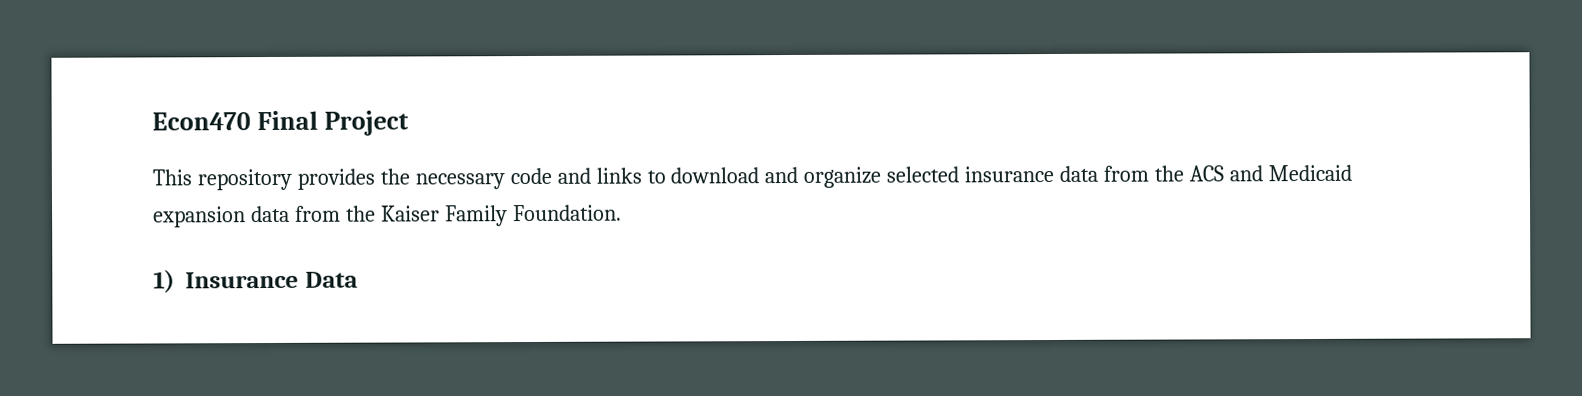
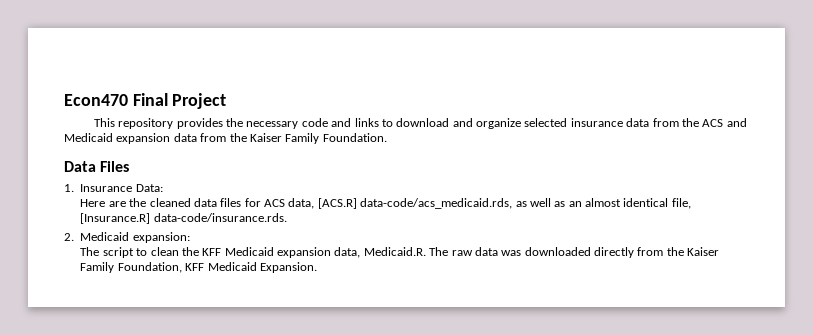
[153,269,358,294] 1) Insurance Data -> [64,161,130,172] [64,184,163,192] [80,198,691,209] [80,213,287,224] [64,232,190,243] [80,247,720,258] [80,262,317,273] Data Files // 1. Insurance Data: // Here are the cleaned data files for ACS data, [ACS.R] data-code/acs_medicaid.rds, as well as an almost identical file, [Insurance.R] data-code/insurance.rds. // 2. Medicaid expansion: // The script to clean the KFF Medicaid expansion data, Medicaid.R. The raw data was downloaded directly from the Kaiser Family Foundation, KFF Medicaid Expansion.

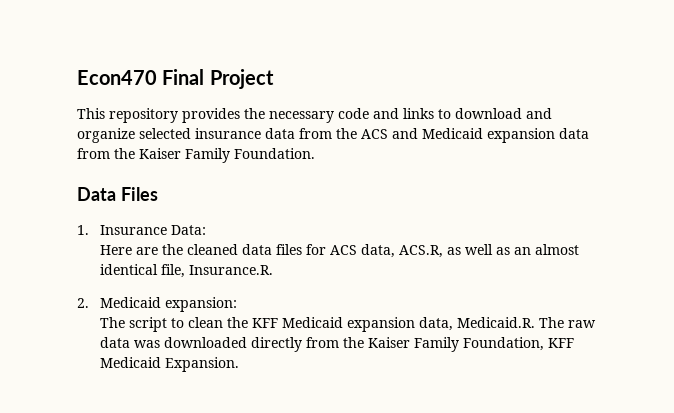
[317,198,513,209] [ACS.R] data-code/acs_medicaid.rds, -> [399,245,444,258] ACS.R,
[80,213,287,224] [Insurance.R] data-code/insurance.rds. -> [189,265,274,275] Insurance.R.

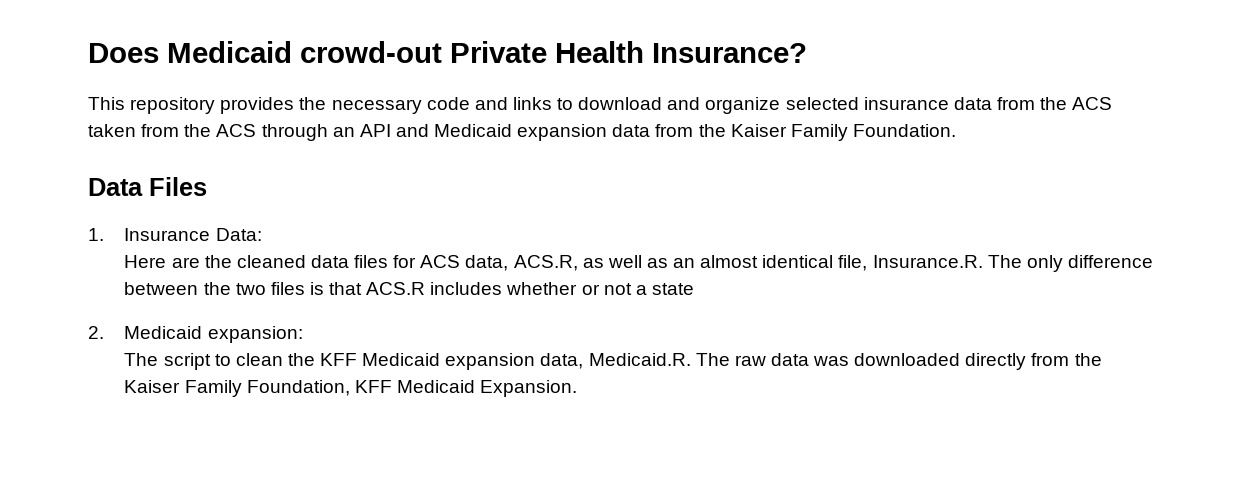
[77,69,274,89] Econ470 Final Project -> [88,41,807,63] Does Medicaid crowd-out Private Health Insurance?
(388, 134) none -> [88,124,391,141] taken from the ACS through an API
(274, 270) none -> [987,255,1153,272] [124,282,694,295] The only difference between the two files is that ACS.R includes whether or not a state

